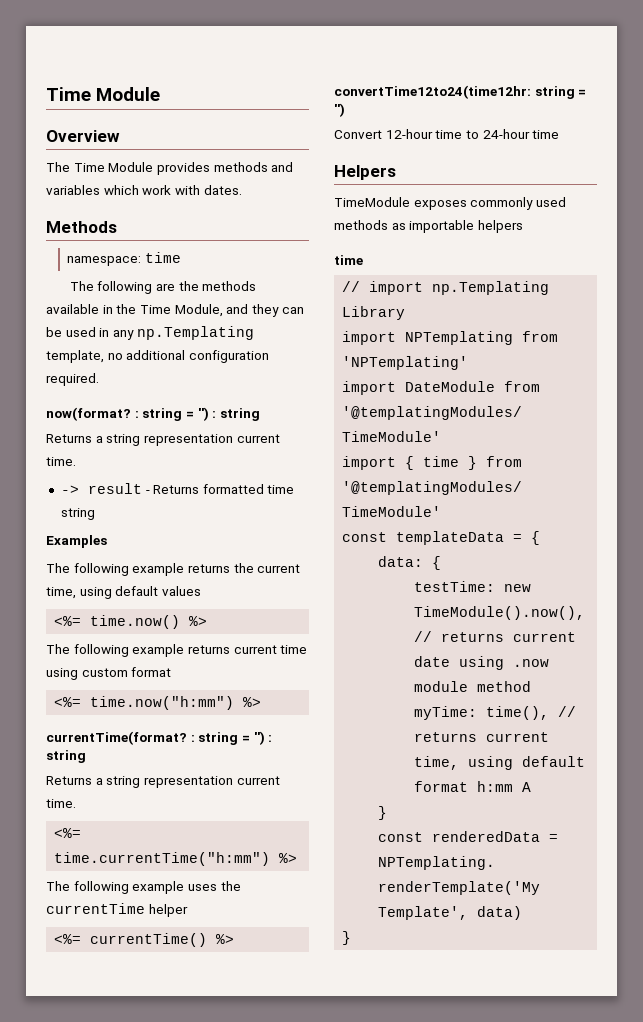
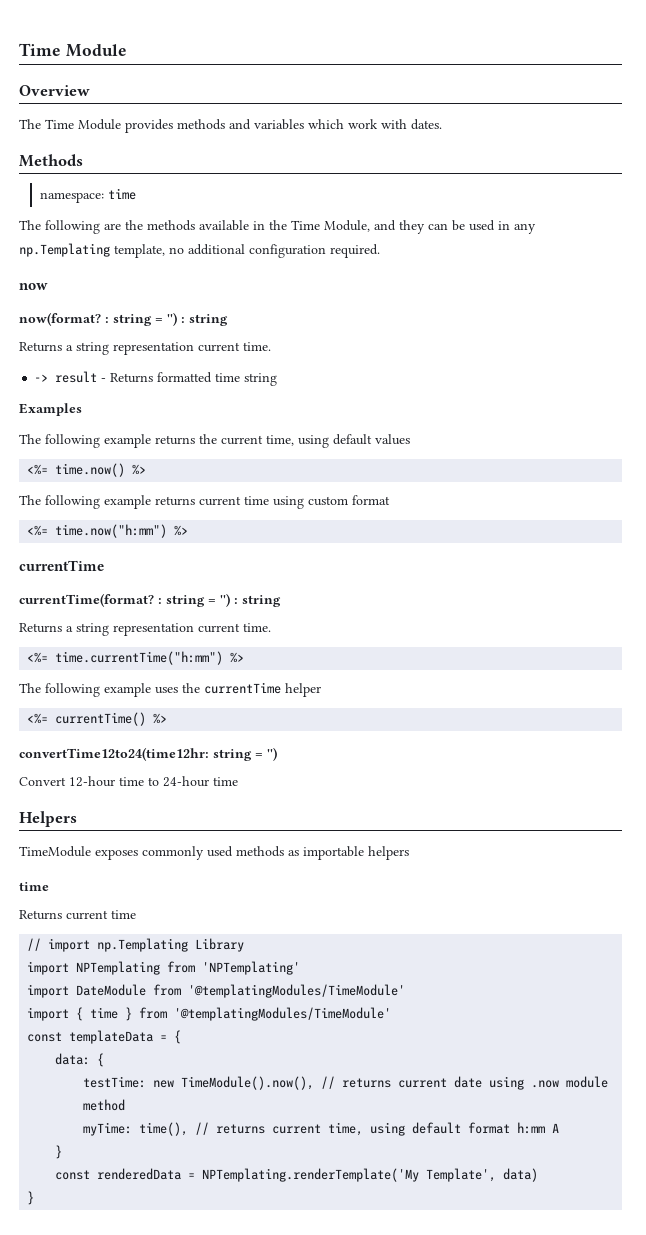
(99, 379) none -> [19,283,48,290] // now
(262, 702) none -> [19,560,104,571] // currentTime
(363, 260) none -> [19,910,136,920] // Returns current time

